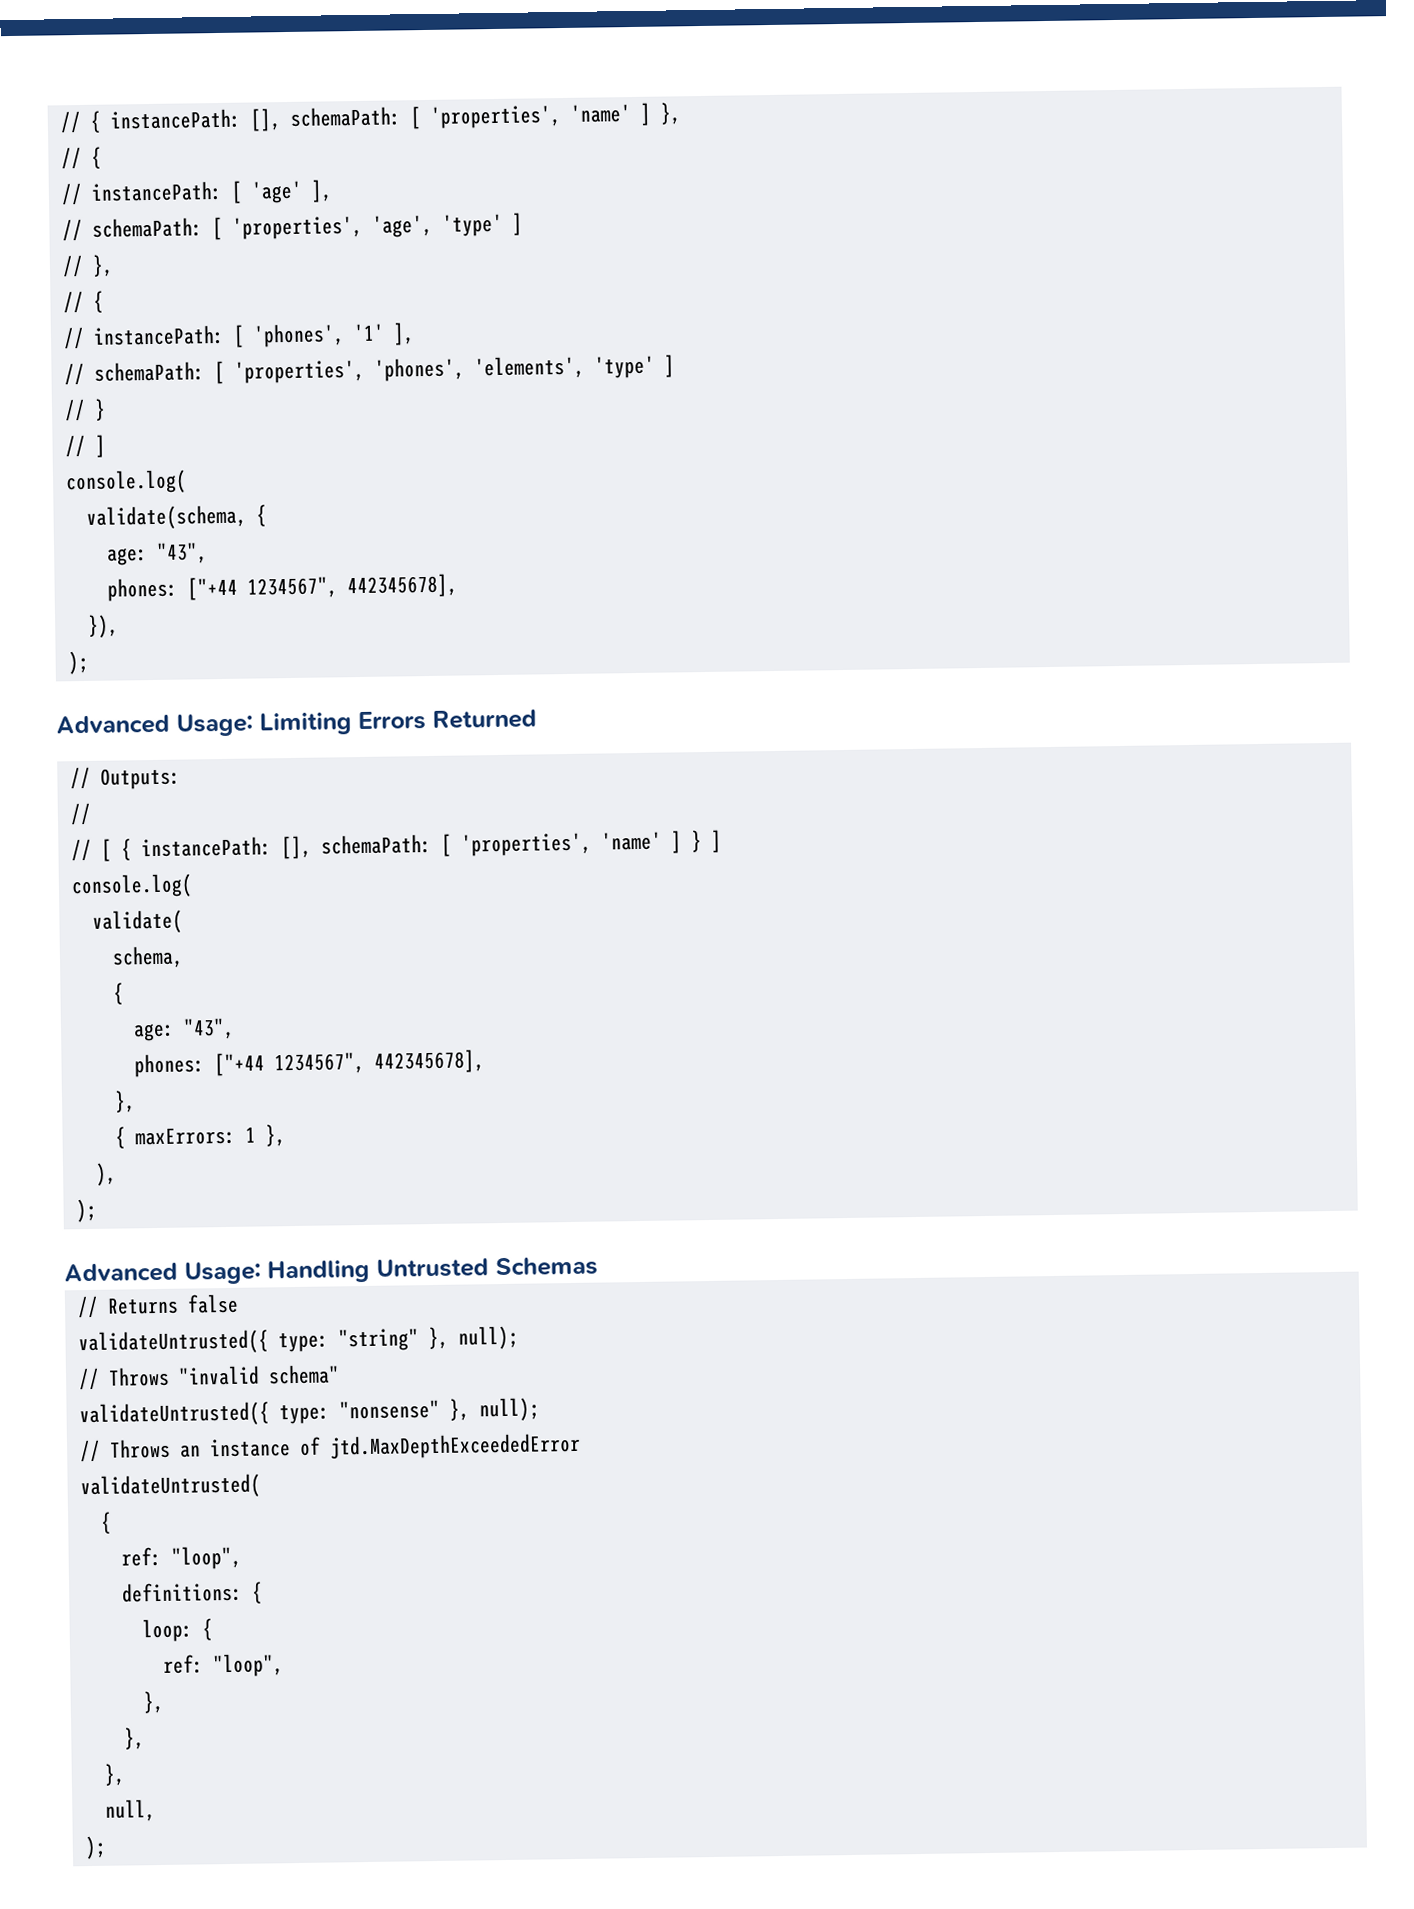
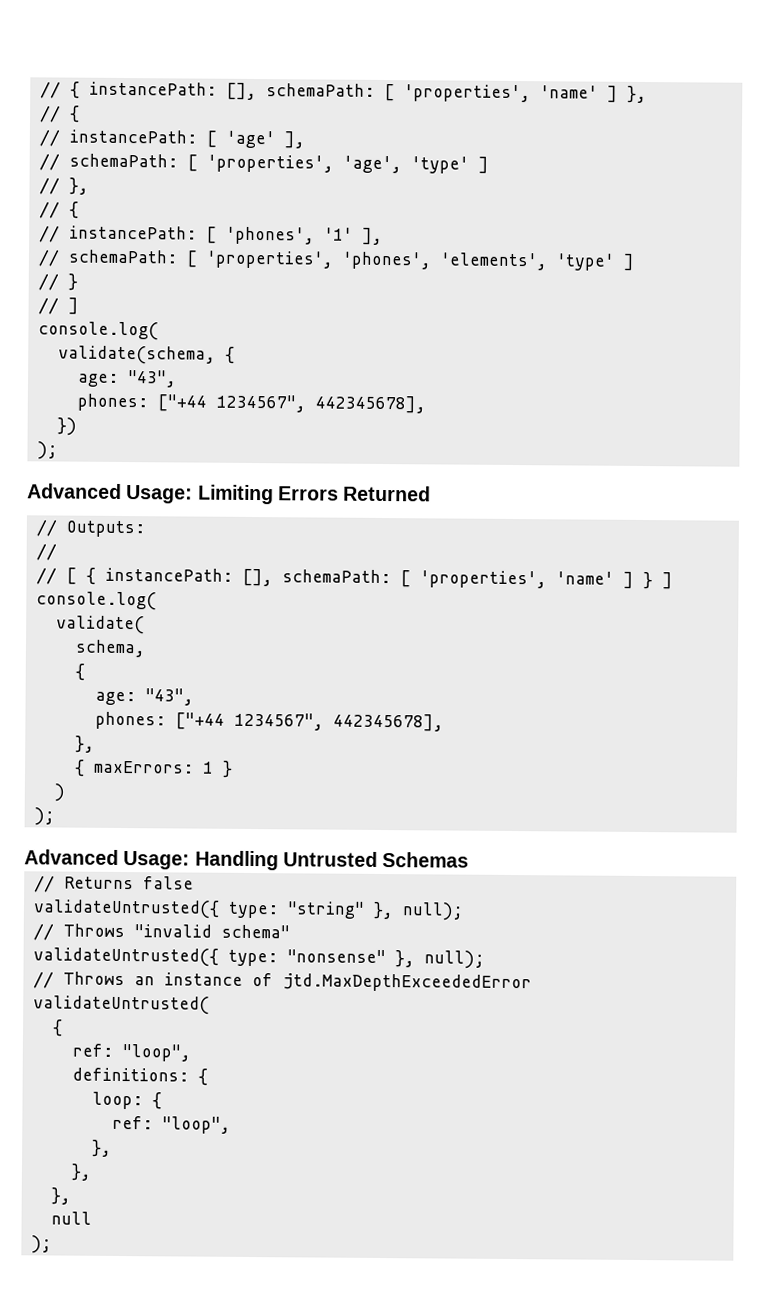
[88,614,120,638] }), -> [57,417,78,436] })
[265,1124,287,1147] [95,1162,118,1186] }, // ), -> [222,760,234,778] [54,783,66,802] } // )
[105,1799,157,1822] null, -> [51,1211,93,1225] null

